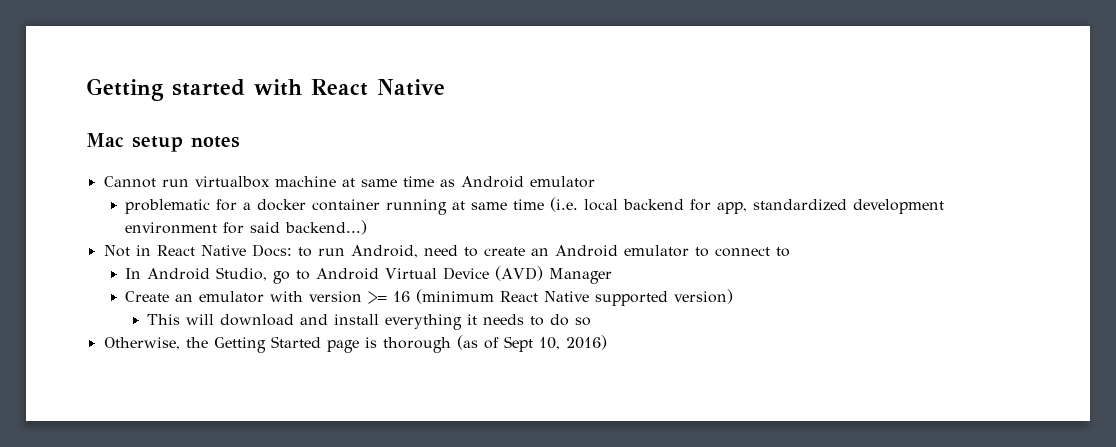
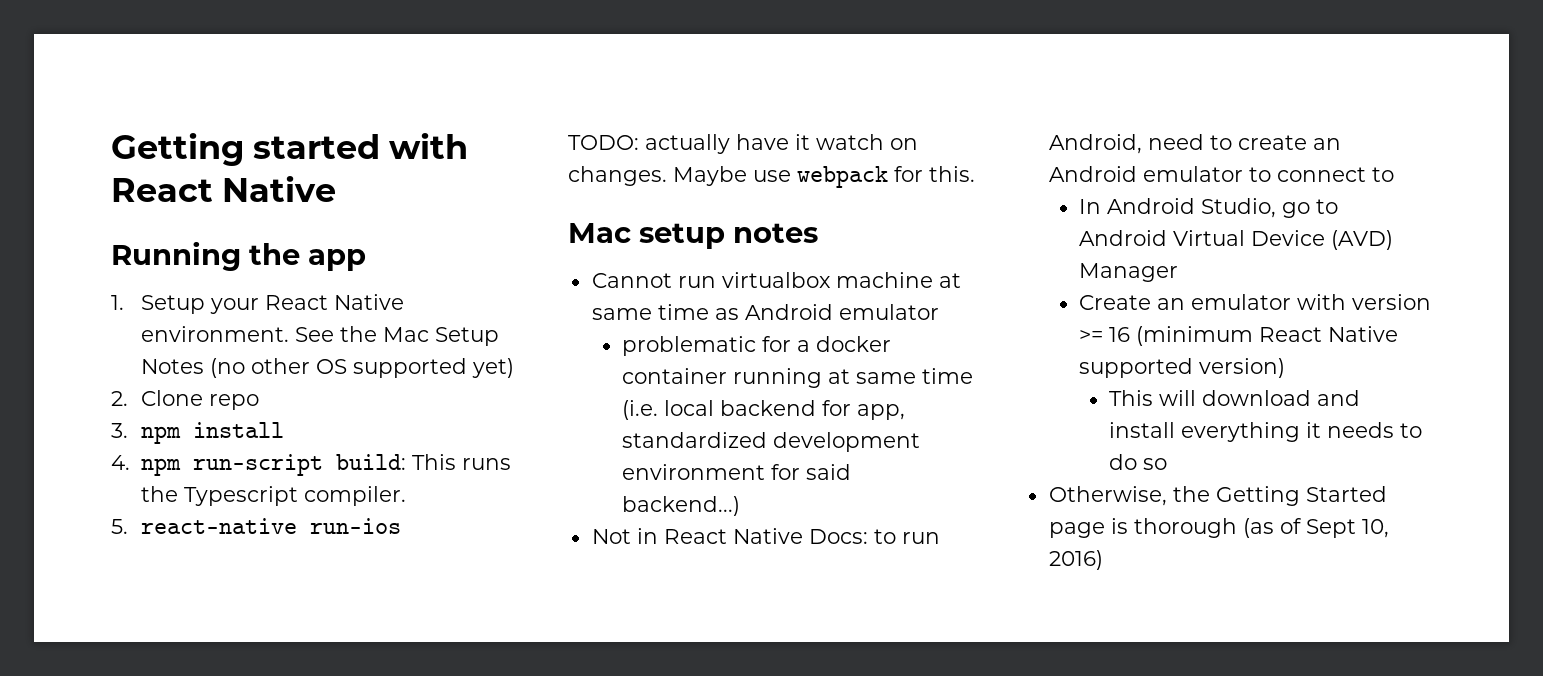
(445, 87) none -> [111,241,366,271] [111,294,405,314] [141,326,500,346] [141,358,515,378] [111,390,260,410] [111,422,285,444] [111,454,512,476] [141,486,407,506] [111,518,402,534] [568,134,918,154] [568,166,975,188] // Running the app // 1. Setup your React Native environment. See the Mac Setup Notes (no other OS supported yet) // 2. Clone repo // 3. npm install // 4. npm run-script build: This runs the Typescript compiler. // 5. react-native run-ios // TODO: actually have it watch on changes. Maybe use webpack for this.

